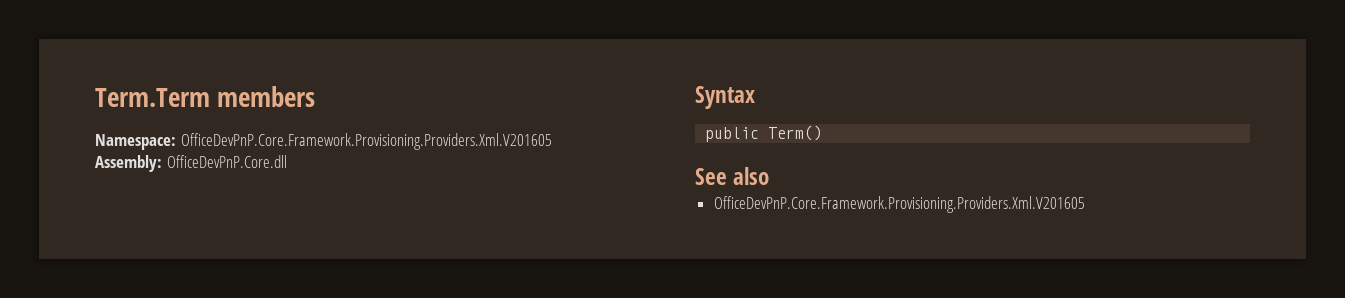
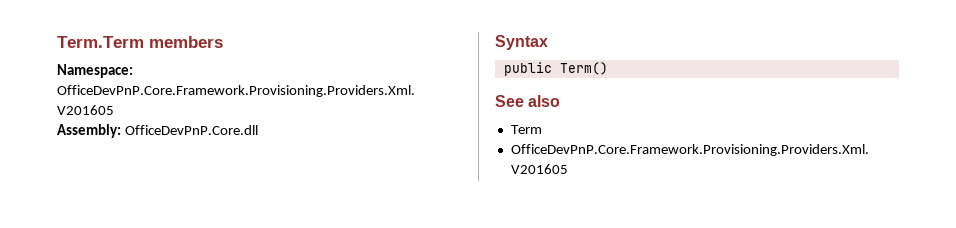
(770, 176) none -> [510,125,542,134] // Term

